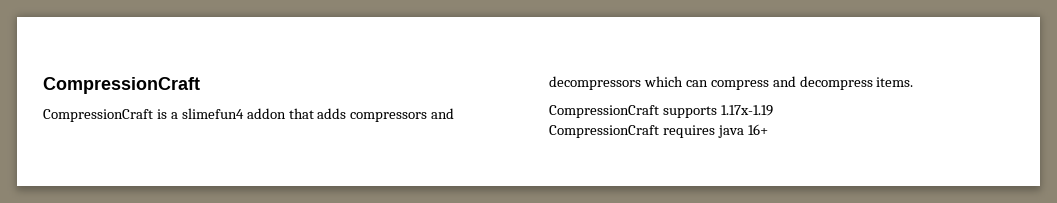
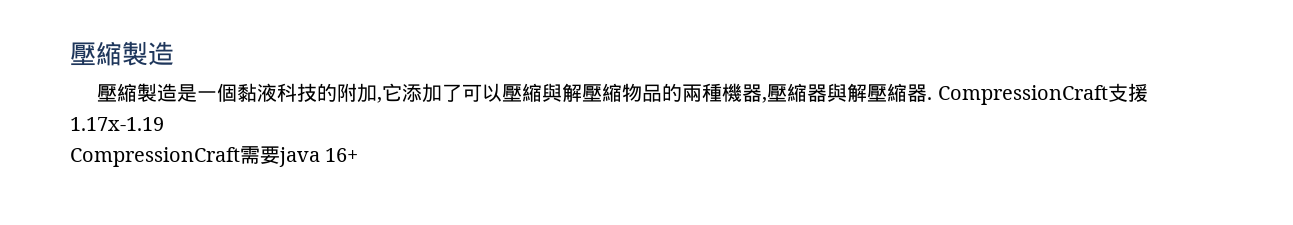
[43,77,200,94] [43,108,455,122] [549,76,914,90] [549,105,717,118] CompressionCraft // CompressionCraft is a slimefun4 addon that adds compressors and decompressors which can compress and decompress items. // CompressionCraft supports -> [70,41,174,66] [97,83,1148,105] 壓縮製造 // 壓縮製造是一個黏液科技的附加,它添加了可以壓縮與解壓縮物品的兩種機器,壓縮器與解壓縮器. CompressionCraft支援
[662,125,715,138] requires -> [240,146,280,164] 需要

